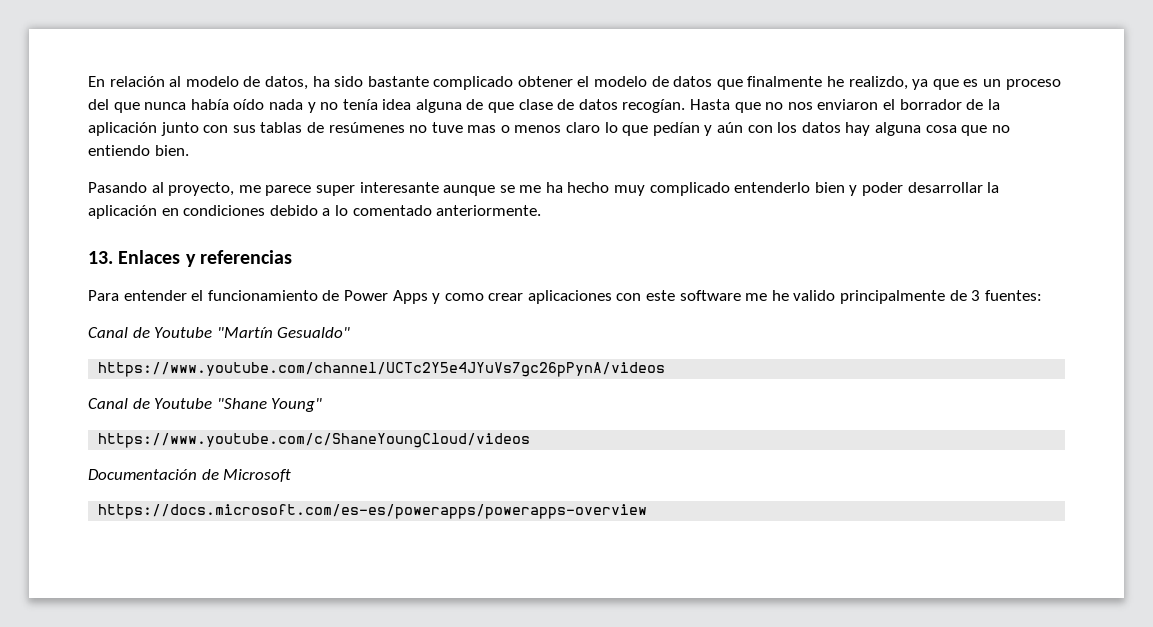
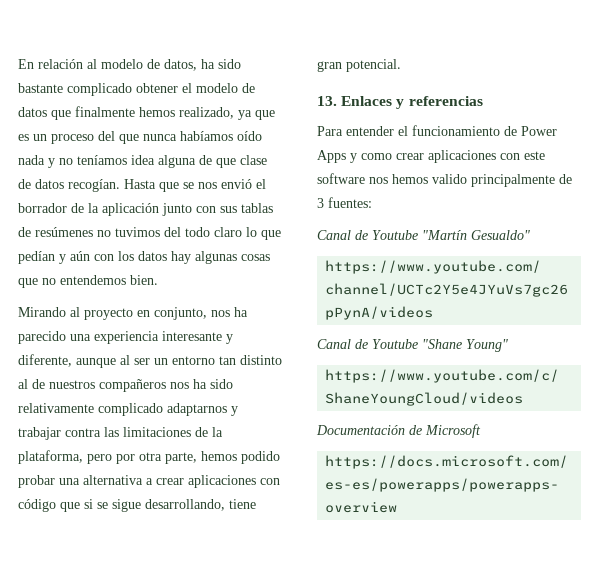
[827,76,908,90] he realizdo, -> [139,107,234,119] hemos realizado,
[190,99,229,110] había -> [180,131,233,141] habíamos
[342,99,378,110] tenía -> [77,155,127,165] teníamos
[765,99,879,110] no nos enviaron -> [183,179,252,189] se nos envió
[431,122,562,133] tuve mas o menos -> [115,227,210,237] tuvimos del todo
[874,122,1010,136] [88,145,150,156] alguna cosa que no entiendo -> [195,251,270,264] [18,275,126,288] algunas cosas que no entendemos
[88,182,1000,196] [88,205,542,219] Pasando al proyecto, me parece super interesante aunque se me ha hecho muy complicado entenderlo bien y poder desarrollar la aplicación en condiciones debido a lo comentado anteriormente. -> [18,307,248,320] [18,331,233,344] [18,354,282,368] [18,379,233,392] [18,403,238,416] [18,427,223,440] [18,450,280,464] [18,475,280,488] [18,499,256,512] [317,59,401,72] Mirando al proyecto en conjunto, nos ha parecido una experiencia interesante y diferente, aunque al ser un entorno tan distinto al de nuestros compañeros nos ha sido relativamente complicado adaptarnos y trabajar contra las limitaciones de la plataforma, pero por otra parte, hemos podido probar una alternativa a crear aplicaciones con código que si se sigue desarrollando, tiene gran potencial.
[745,290,789,301] me he -> [369,174,428,184] nos hemos

